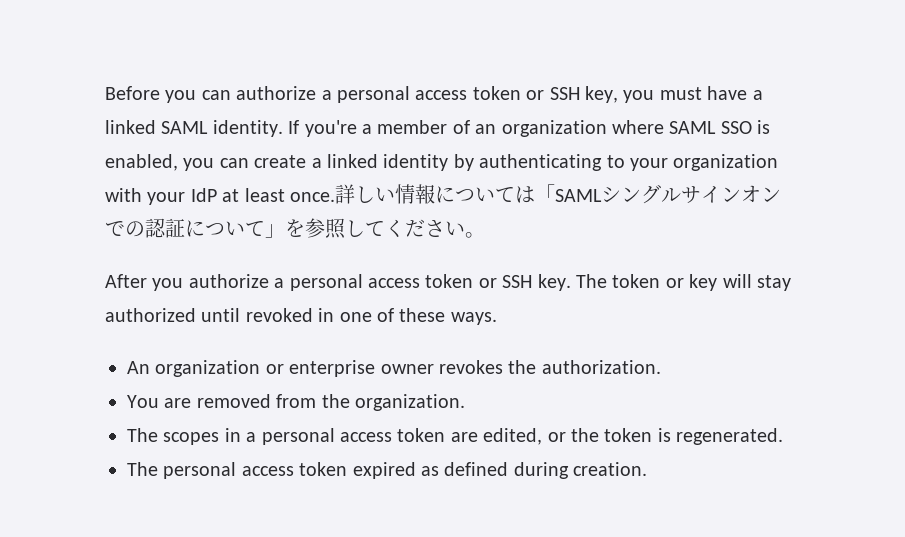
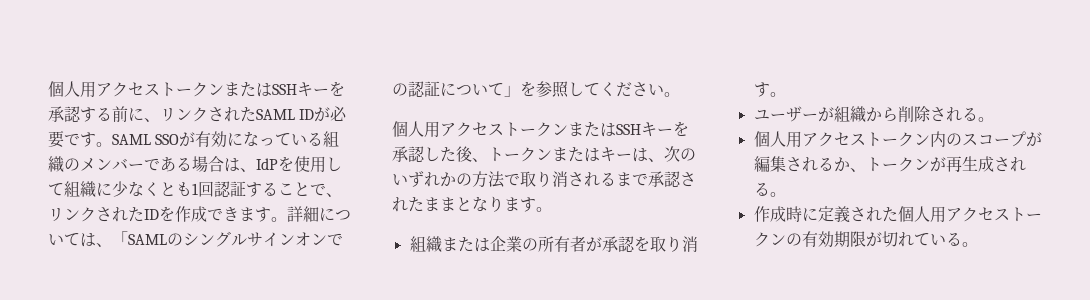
[105,86,763,103] [105,120,771,137] [105,154,779,171] [105,184,602,205] Before you can authorize a personal access token or SSH key, you must have a linked SAML identity. If you're a member of an organization where SAML SSO is enabled, you can create a linked identity by authenticating to your organization with your IdP at least once.詳しい情報については「SAML -> [48,81,345,98] [48,106,348,122] [48,131,340,148] [48,156,342,173] [48,181,342,197] [48,206,351,222] [48,231,183,247] 個人用アクセストークンまたはSSHキーを承認する前に、リンクされたSAML IDが必要です。SAML SSOが有効になっている組織のメンバーである場合は、IdPを使用して組織に少なくとも1回認証することで、リンクされたIDを作成できます。詳細については、「SAMLの
[105,274,791,291] [105,308,497,325] [127,360,661,377] [127,394,465,411] [127,428,784,445] [127,462,648,479] After you authorize a personal access token or SSH key. The token or key will stay authorized until revoked in one of these ways. // An organization or enterprise owner revokes the authorization. // You are removed from the organization. // The scopes in a personal access token are edited, or the token is regenerated. // The personal access token expired as defined during creation. -> [392,121,689,138] [392,146,696,162] [392,171,696,188] [392,196,552,212] [409,236,698,252] [753,82,786,97] [753,106,994,122] [753,131,1042,148] [753,156,1026,172] [753,182,786,197] [753,206,1042,223] [753,231,978,248] 個人用アクセストークンまたはSSHキーを承認した後、トークンまたはキーは、次のいずれかの方法で取り消されるまで承認されたままとなります。 // 組織または企業の所有者が承認を取り消す。 // ユーザーが組織から削除される。 // 個人用アクセストークン内のスコープが編集されるか、トークンが再生成される。 // 作成時に定義された個人用アクセストークンの有効期限が切れている。

